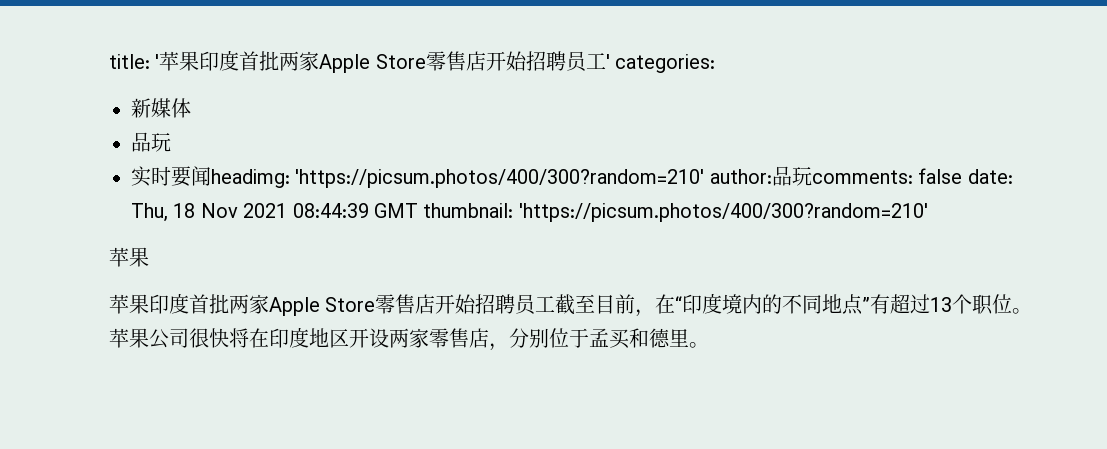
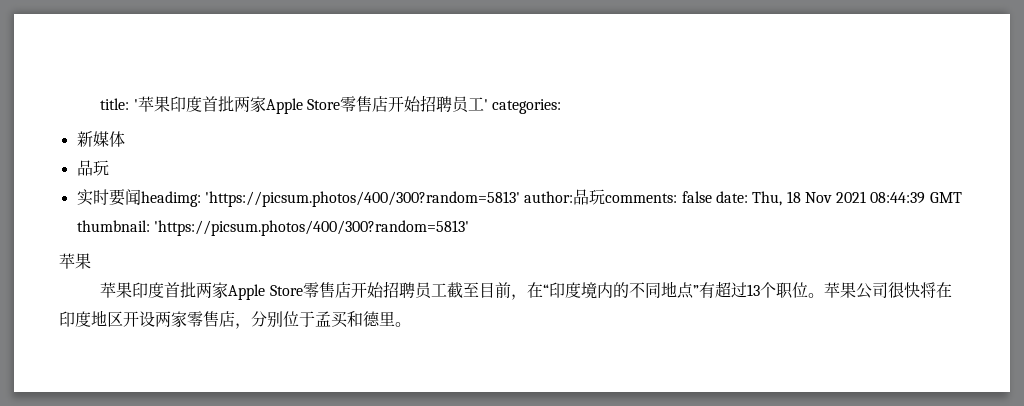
[295,169,705,188] 'https://picsum.photos/400/300?random=210' -> [204,191,520,207] 'https://picsum.photos/400/300?random=5813'
[518,203,928,222] 'https://picsum.photos/400/300?random=210' -> [153,220,469,236] 'https://picsum.photos/400/300?random=5813'

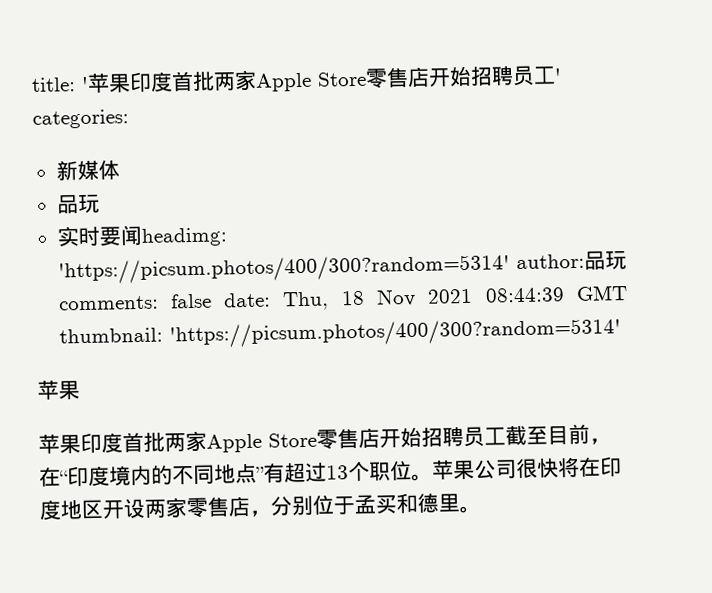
[204,191,520,207] 'https://picsum.photos/400/300?random=5813' -> [57,253,510,285] 'https://picsum.photos/400/300?random=5314'
[153,220,469,236] 'https://picsum.photos/400/300?random=5813' -> [168,317,621,349] 'https://picsum.photos/400/300?random=5314'

